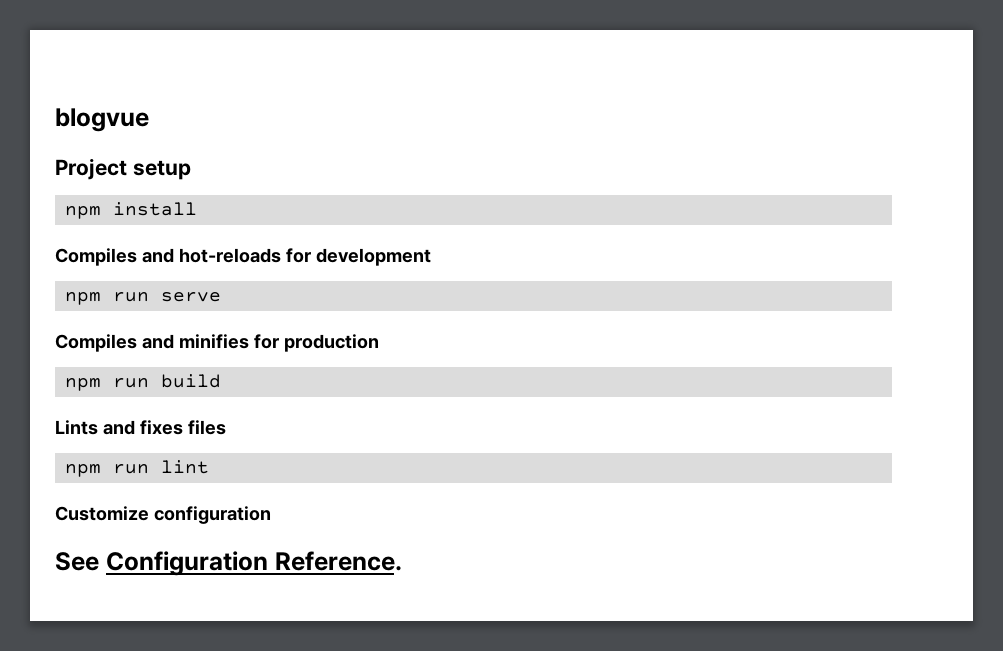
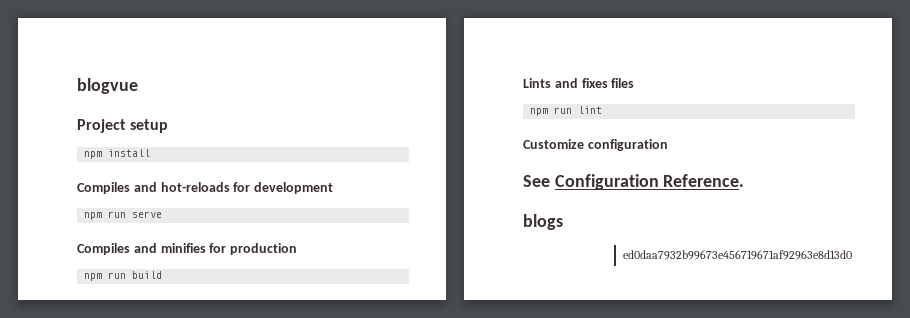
(402, 561) none -> [523,214,563,230] [622,250,852,260] // blogs // ed0daa7932b99673e456719671af92963e8d13d0

